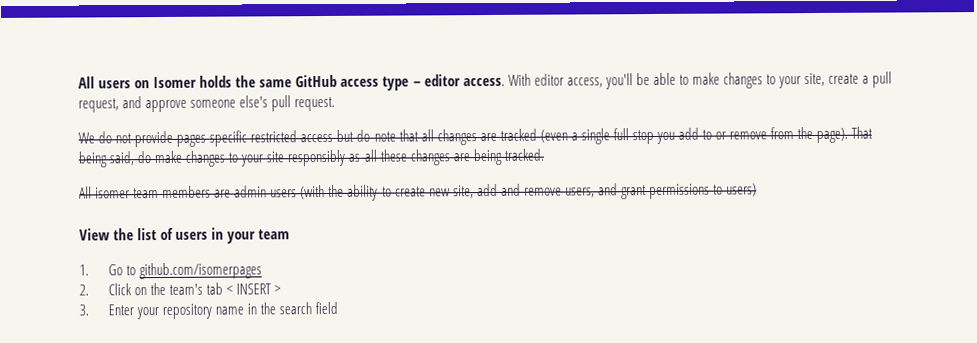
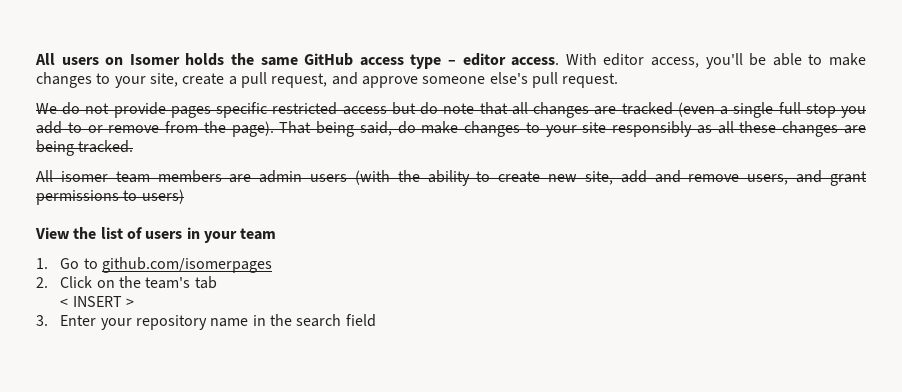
(223, 288) none -> (217, 282) //

